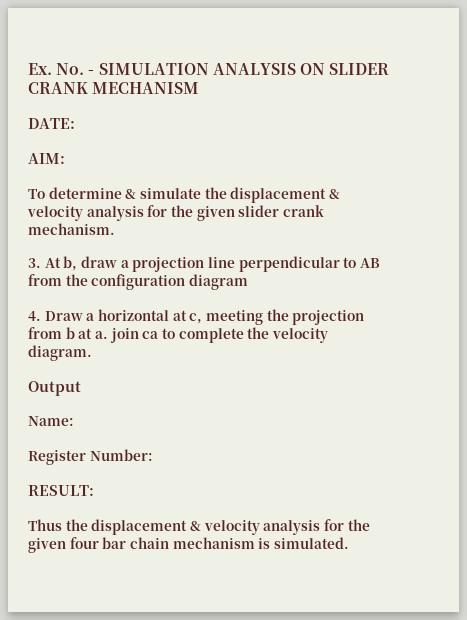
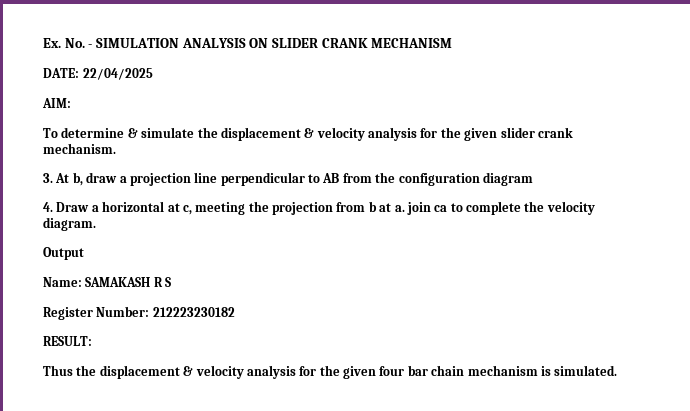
(75, 123) none -> [82,68,153,80] 22/04/2025
(74, 421) none -> [85,277,172,287] SAMAKASH R S
(153, 455) none -> [152,307,235,317] 212223230182

